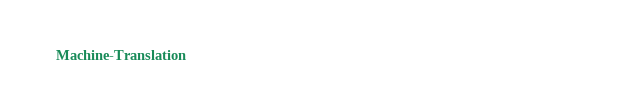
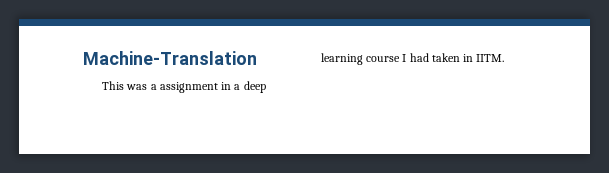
(186, 55) none -> [102,81,266,93] [321,53,505,65] // This was a assignment in a deep learning course I had taken in IITM.

